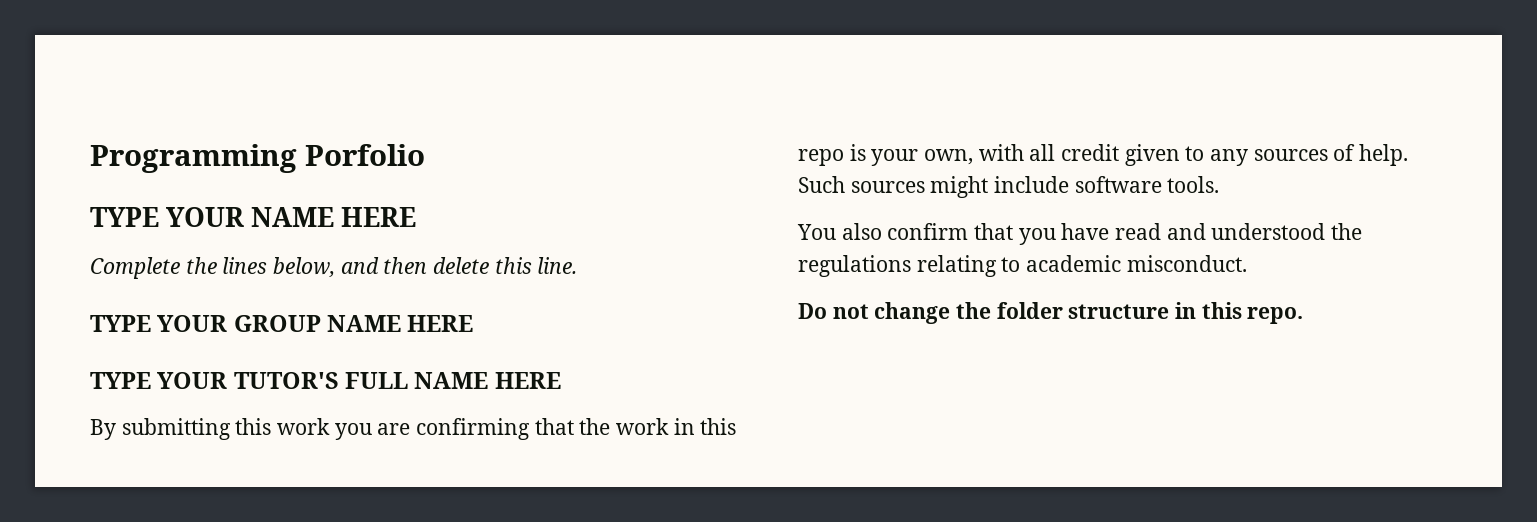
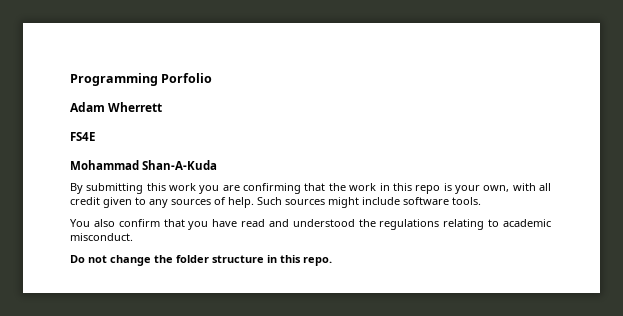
[90,207,417,227] [90,257,578,279] [90,315,474,332] [90,372,561,389] TYPE YOUR NAME HERE // Complete the lines below, and then delete this line. // TYPE YOUR GROUP NAME HERE // TYPE YOUR TUTOR'S FULL NAME HERE -> [70,102,163,112] [70,132,95,141] [70,160,218,170] Adam Wherrett // FS4E // Mohammad Shan-A-Kuda

